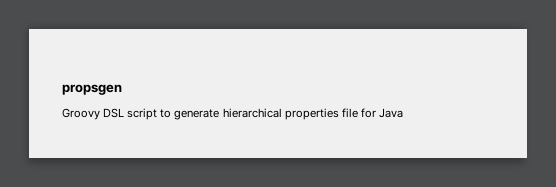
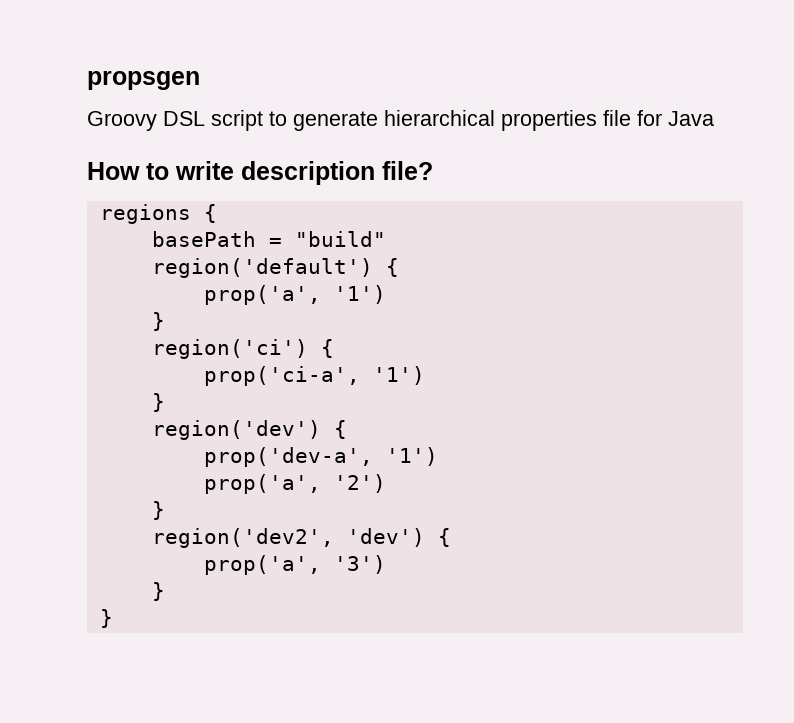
(403, 113) none -> [87,161,433,185] [99,204,217,224] [151,231,386,247] [151,258,399,278] [203,285,386,305] [151,312,165,331] [151,339,334,359] [203,366,425,386] [151,393,165,412] [151,420,347,440] [203,447,438,467] [203,474,386,494] [151,501,165,520] [151,528,451,548] [203,555,386,575] [151,582,165,601] [99,609,113,628] // How to write description file? // regions { // basePath = "build" // region('default') { // prop('a', '1') // } // region('ci') { // prop('ci-a', '1') // } // region('dev') { // prop('dev-a', '1') // prop('a', '2') // } // region('dev2', 'dev') { // prop('a', '3') // } // }

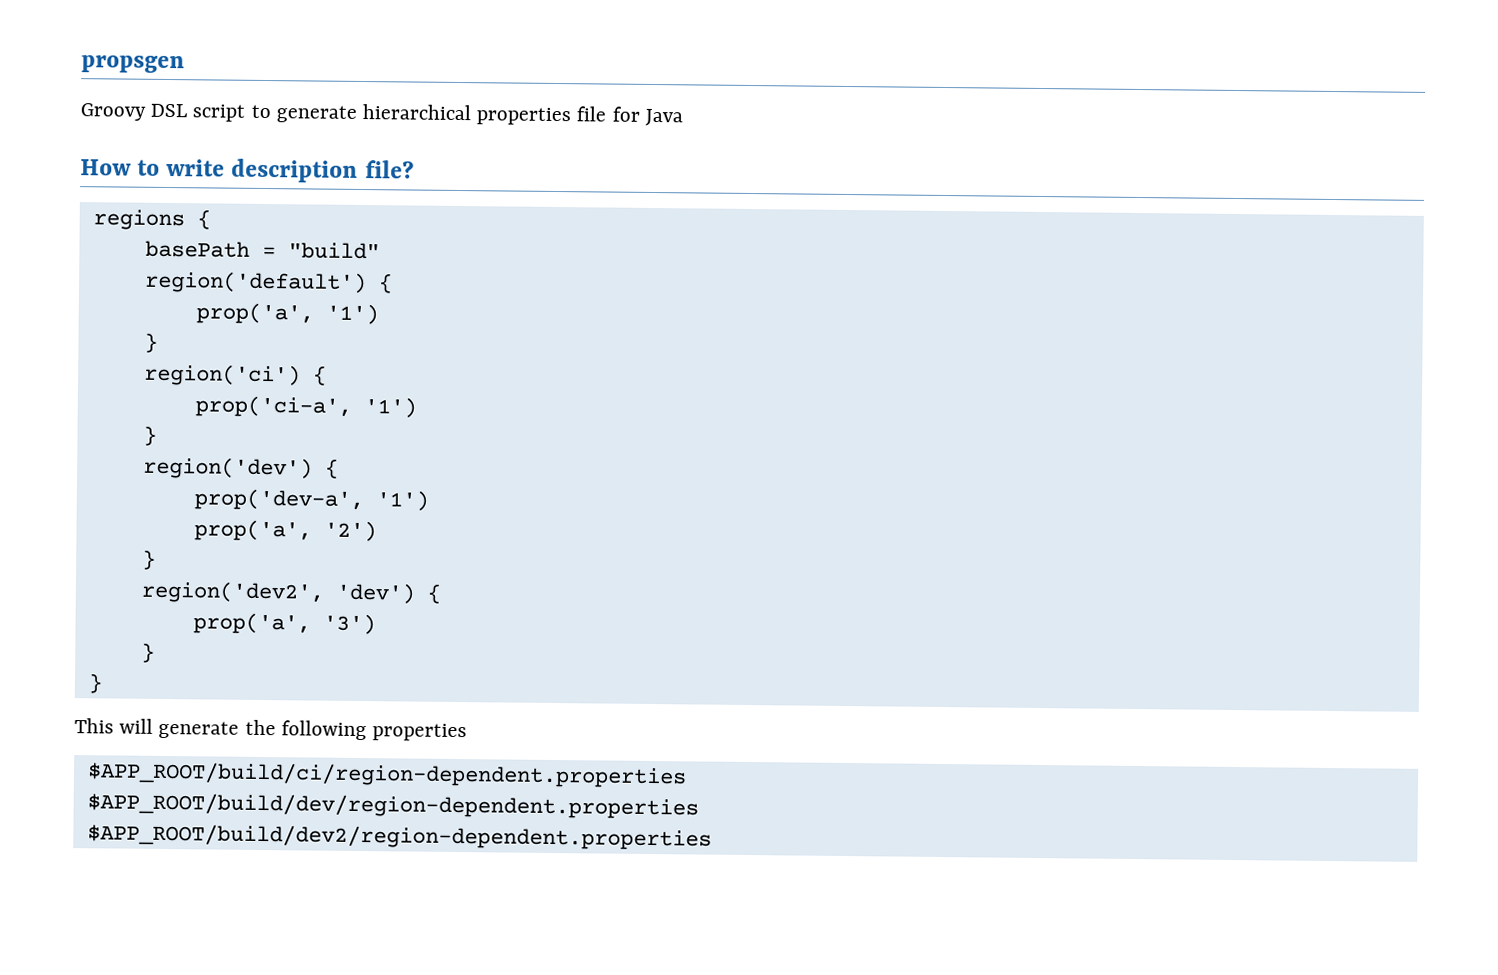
(113, 618) none -> [74,718,468,742] [86,761,687,789] [86,792,699,820] [86,823,712,851] // This will generate the following properties // $APP_ROOT/build/ci/region-dependent.properties // $APP_ROOT/build/dev/region-dependent.properties // $APP_ROOT/build/dev2/region-dependent.properties

